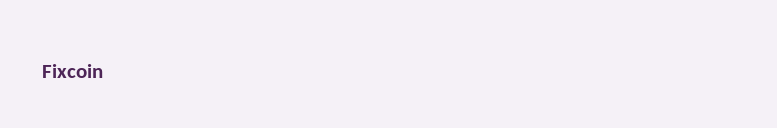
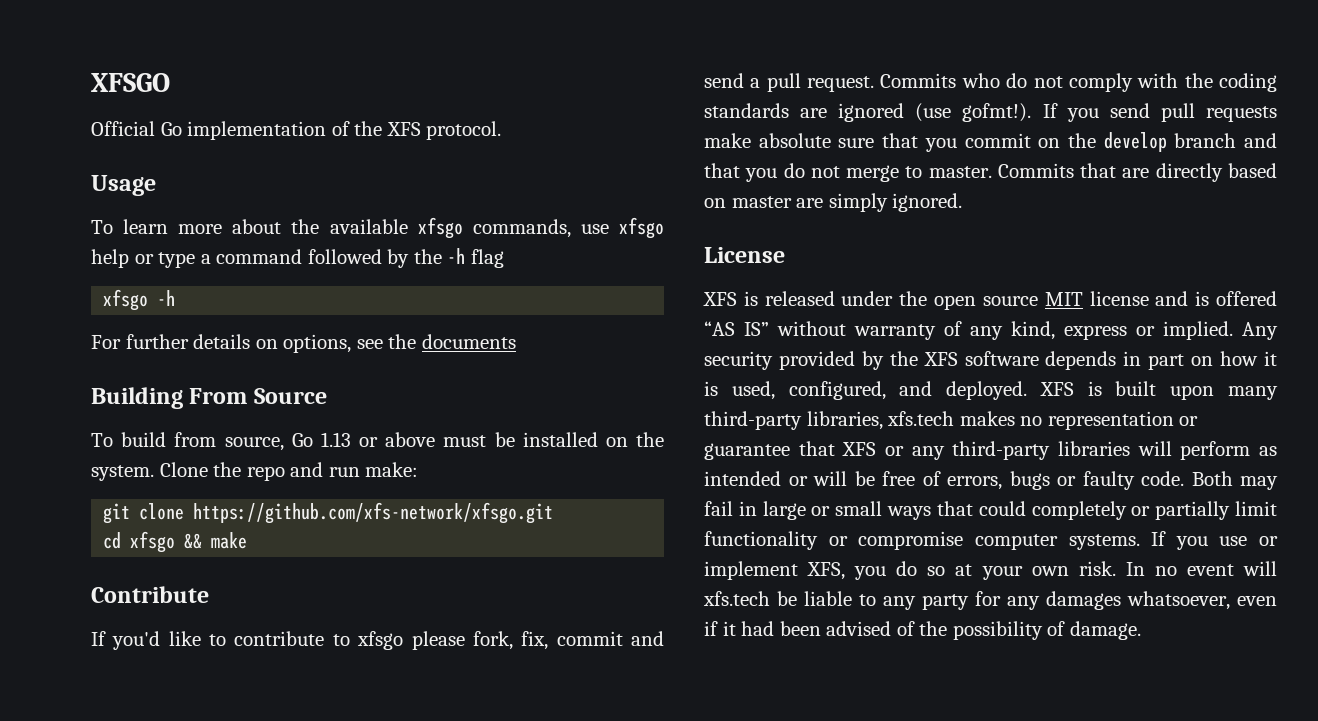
[42,64,103,78] Fixcoin -> [91,73,170,92] [91,121,502,140] [91,175,156,196] [91,217,664,239] [91,248,504,268] [103,289,176,311] [91,334,516,353] [91,387,327,409] [91,432,664,451] [91,462,419,481] [103,502,554,524] [103,531,248,553] [91,586,209,603] [91,631,665,650] [704,73,1277,92] [704,103,1278,122] [704,132,1277,152] [704,163,1277,182] [704,193,963,212] [704,247,785,263] [703,291,1277,310] [704,321,1278,340] [704,351,1277,370] [704,381,1278,400] [704,411,1199,430] [704,441,1277,460] [704,471,1278,490] [704,501,1277,520] [704,531,1278,550] [704,561,1277,580] [703,591,1277,610] [704,621,1141,640] XFSGO // Official Go implementation of the XFS protocol. // Usage // To learn more about the available xfsgo commands, use xfsgo help or type a command followed by the -h flag // xfsgo -h // For further details on options, see the documents // Building From Source // To build from source, Go 1.13 or above must be installed on the system. Clone the repo and run make: // git clone https://github.com/xfs-network/xfsgo.git // cd xfsgo && make // Contribute // If you'd like to contribute to xfsgo please fork, fix, commit and send a pull request. Commits who do not comply with the coding standards are ignored (use gofmt!). If you send pull requests make absolute sure that you commit on the develop branch and that you do not merge to master. Commits that are directly based on master are simply ignored. // License // XFS is released under the open source MIT license and is offered “AS IS” without warranty of any kind, express or implied. Any security provided by the XFS software depends in part on how it is used, configured, and deployed. XFS is built upon many third-party libraries, xfs.tech makes no representation or guarantee that XFS or any third-party libraries will perform as intended or will be free of errors, bugs or faulty code. Both may fail in large or small ways that could completely or partially limit functionality or compromise computer systems. If you use or implement XFS, you do so at your own risk. In no event will xfs.tech be liable to any party for any damages whatsoever, even if it had been advised of the possibility of damage.

